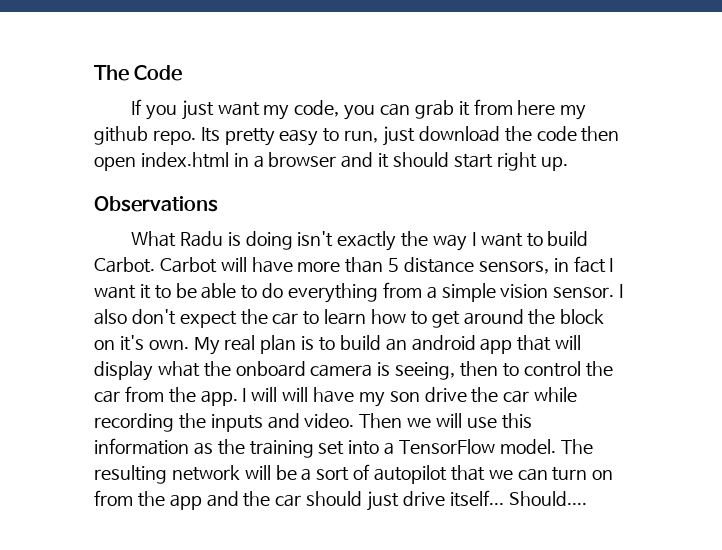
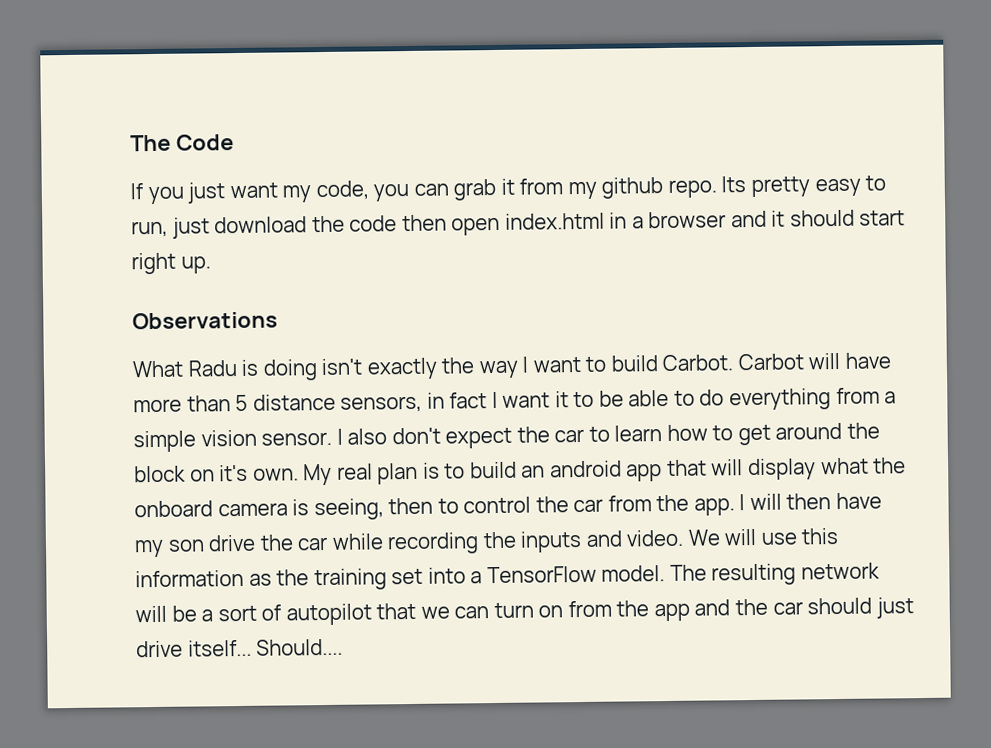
[517,100,556,115] here -> (564, 186) none
[282,387,309,402] will -> [786,493,832,510] then
[359,413,432,428] Then we -> [687,529,721,546] We

